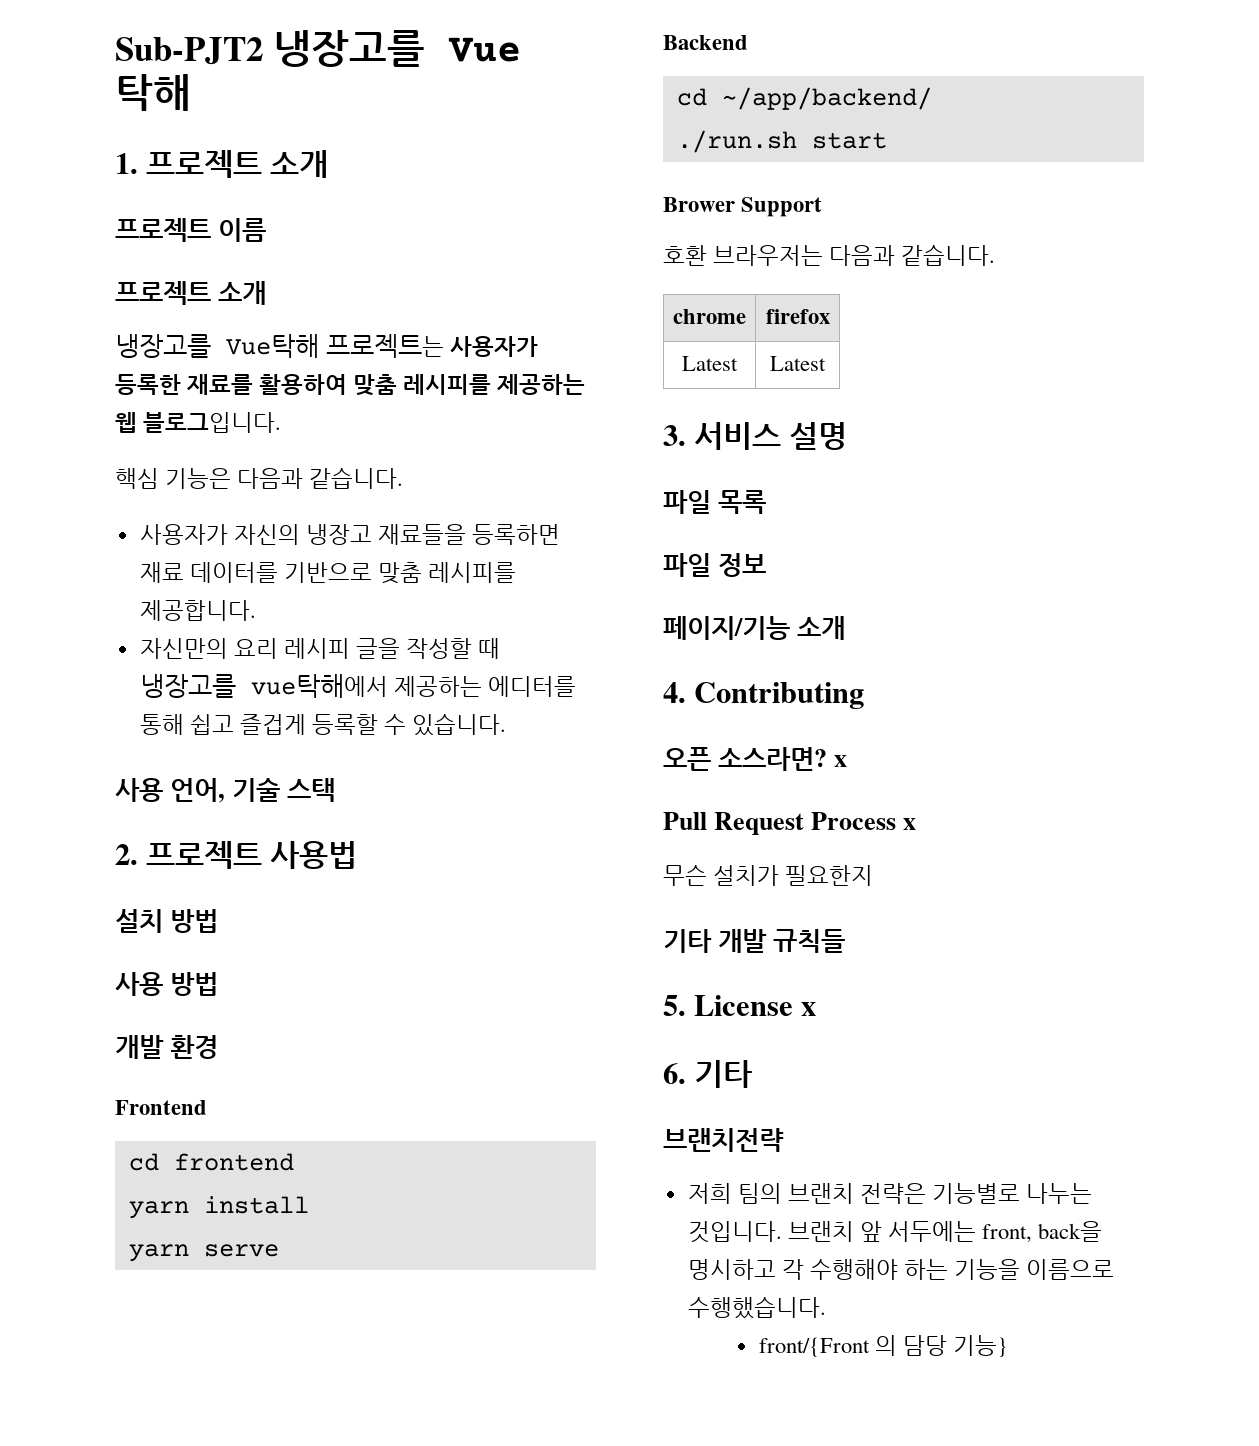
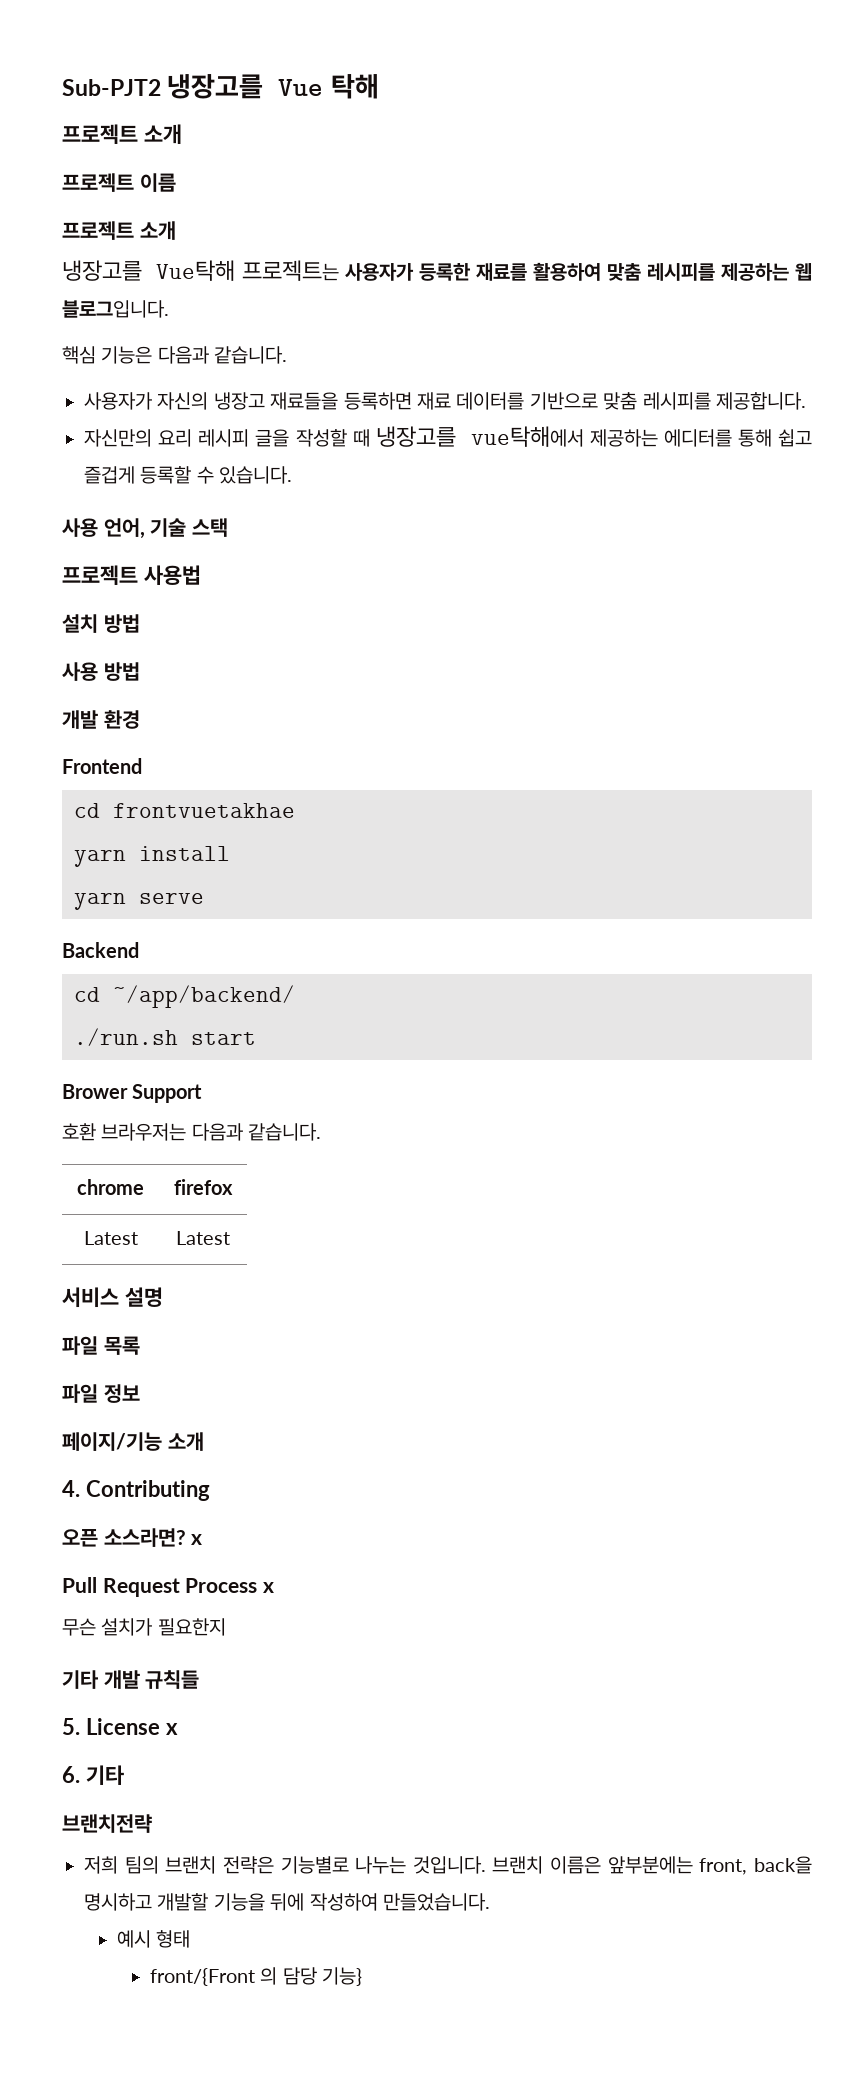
[115,153,138,174] 1. -> (379, 86) none
[115,844,138,865] 2. -> (229, 527) none
[173,1153,294,1171] frontend -> [113,803,295,818] frontvuetakhae
[663,425,686,446] 3. -> (230, 1238) none
[859,1221,976,1242] 앞 서두에는 -> [550,1856,693,1874] 이름은 앞부분에는
[781,1259,1115,1280] [687,1296,826,1319] 각 수행해야 하는 기능을 이름으로 수행했습니다. -> [157,1893,490,1911] [116,1930,191,1948] 개발할 기능을 뒤에 작성하여 만들었습니다. // 예시 형태

